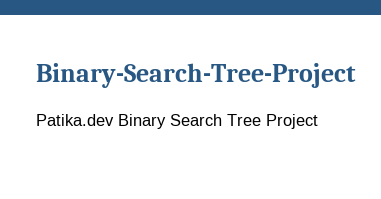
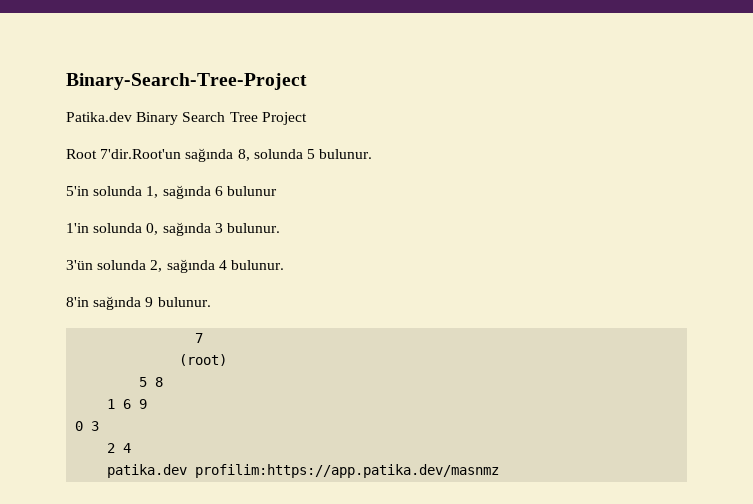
(318, 121) none -> [66,148,373,162] [66,185,277,199] [66,222,280,236] [66,259,284,273] [66,296,211,310] [195,333,204,343] [179,354,228,366] [139,377,164,387] [107,399,148,409] [75,421,100,431] [107,443,132,453] [107,464,500,478] // Root 7'dir.Root'un sağında 8, solunda 5 bulunur. // 5'in solunda 1, sağında 6 bulunur // 1'in solunda 0, sağında 3 bulunur. // 3'ün solunda 2, sağında 4 bulunur. // 8'in sağında 9 bulunur. // 7 // (root) // 5 8 // 1 6 9 // 0 3 // 2 4 // patika.dev profilim:https://app.patika.dev/masnmz

